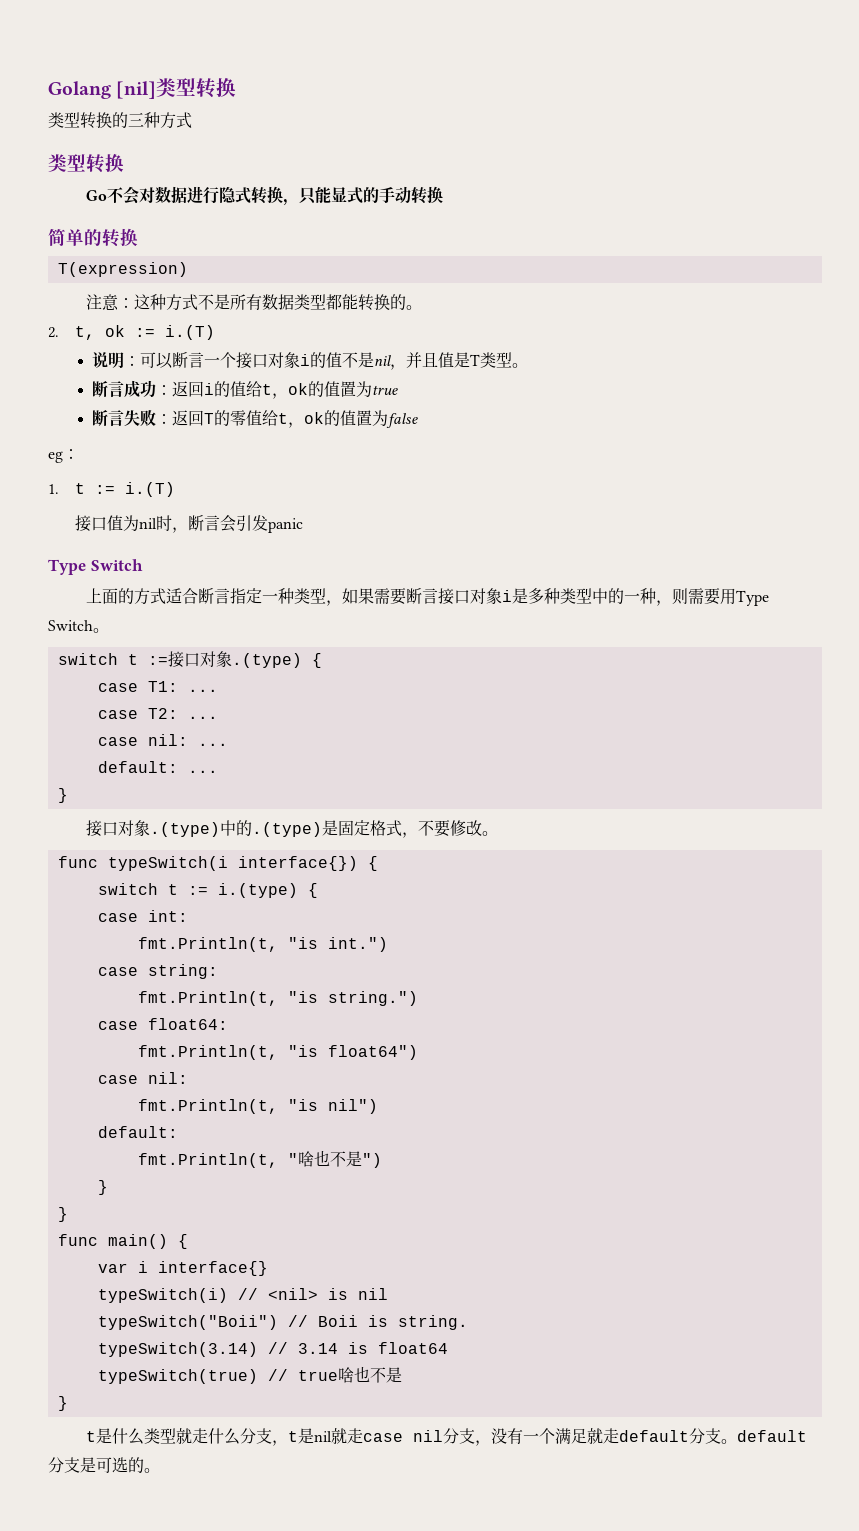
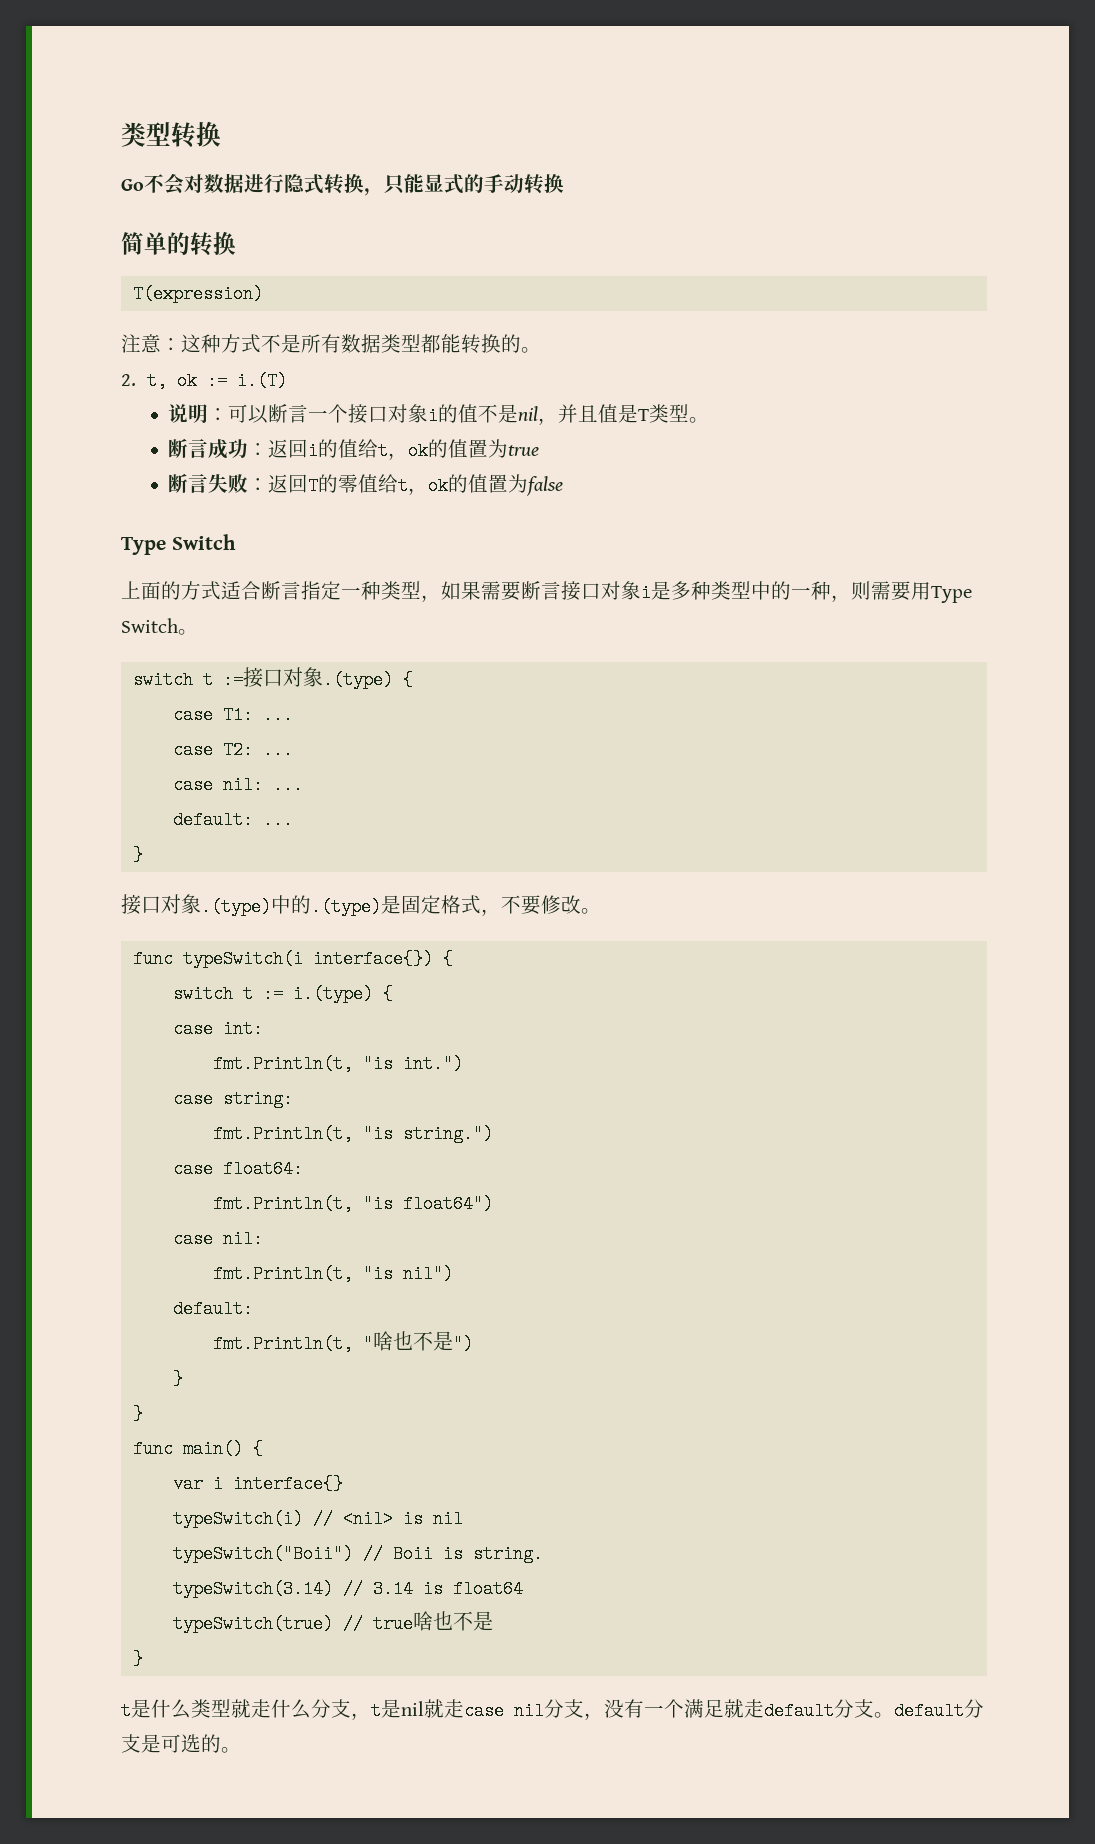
[48,77,237,99] [48,112,192,129] Golang [nil]类型转换 // 类型转换的三种方式 // -> (121, 134) none
[48,449,79,463] [48,482,175,497] [74,515,303,533] // eg： // 1. t := i.(T) // 接口值为nil时，断言会引发panic -> (564, 486) none

